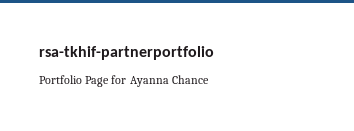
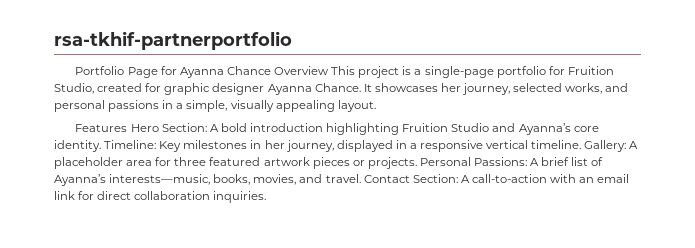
(209, 79) none -> [273,66,614,78] [54,83,629,95] [54,100,376,112] [75,123,599,135] [54,140,639,152] [54,157,604,169] [54,174,630,186] [54,191,267,203] Overview This project is a single-page portfolio for Fruition Studio, created for graphic designer Ayanna Chance. It showcases her journey, selected works, and personal passions in a simple, visually appealing layout. // Features Hero Section: A bold introduction highlighting Fruition Studio and Ayanna’s core identity. Timeline: Key milestones in her journey, displayed in a responsive vertical timeline. Gallery: A placeholder area for three featured artwork pieces or projects. Personal Passions: A brief list of Ayanna’s interests—music, books, movies, and travel. Contact Section: A call-to-action with an email link for direct collaboration inquiries.

